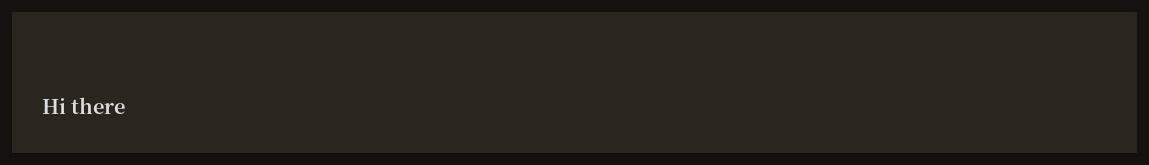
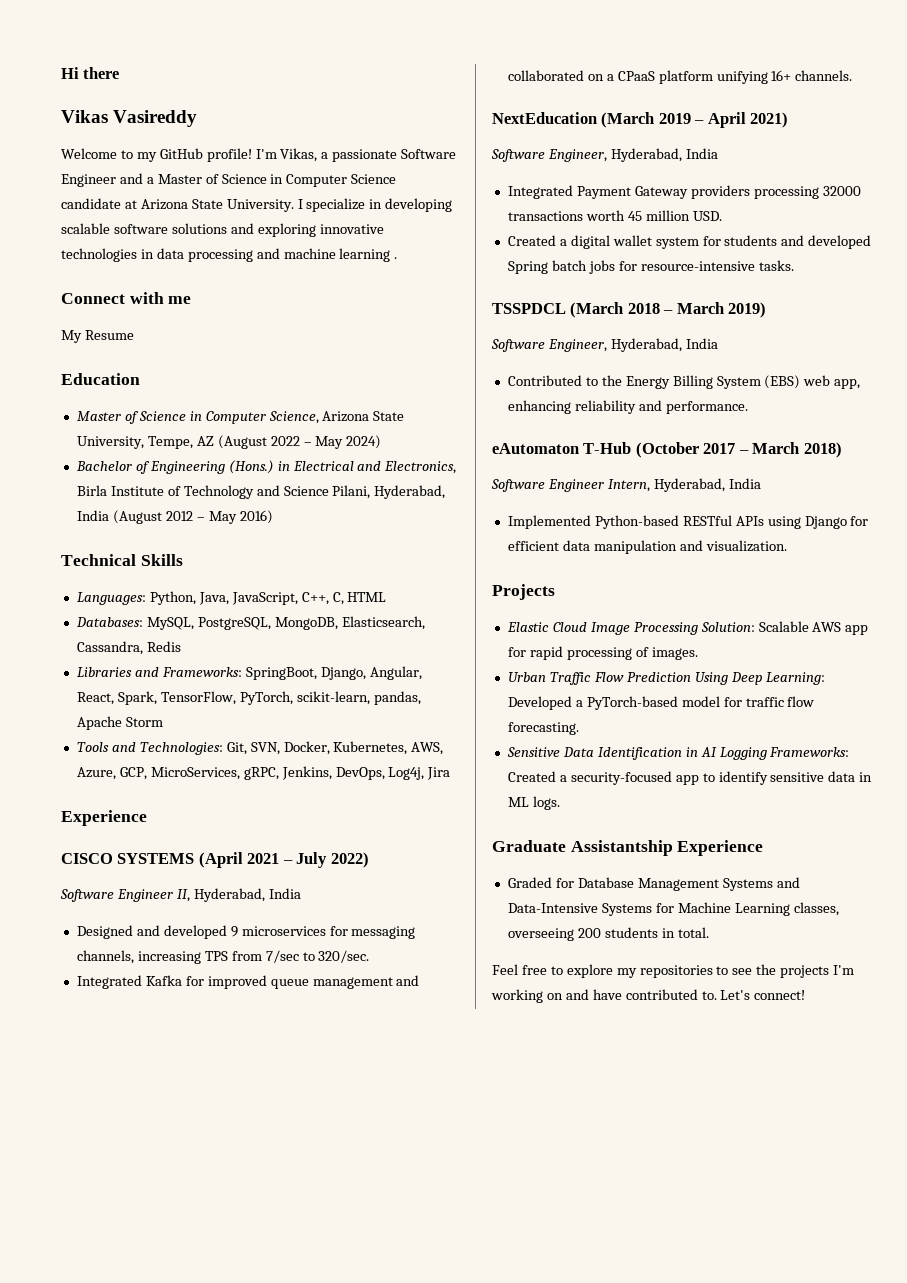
(126, 105) none -> [61,110,198,127] [61,148,457,162] [61,173,397,187] [61,198,453,212] [61,223,384,237] [61,248,398,262] [61,292,192,304] [61,330,134,343] [61,373,140,385] [76,411,405,424] [76,435,382,449] [75,460,457,474] [76,485,446,499] [76,510,273,524] [61,554,183,566] [76,591,387,605] [75,616,425,630] [76,641,181,655] [76,666,422,680] [76,691,421,705] [76,716,163,730] [76,741,444,755] [76,766,451,780] [61,810,147,826] [61,852,369,868] [60,888,301,902] [76,925,416,939] [76,950,370,964] [76,975,420,989] [507,70,853,84] [492,112,789,128] [491,148,718,162] [507,185,861,199] [507,210,722,221] [507,235,872,249] [507,260,794,274] [492,302,767,318] [491,338,718,352] [507,375,861,389] [507,400,748,414] [492,442,842,458] [491,478,761,492] [507,515,869,529] [507,540,787,554] [492,584,555,600] [506,621,869,635] [507,646,698,660] [507,672,826,685] [507,696,815,710] [507,722,579,735] [506,747,850,760] [507,771,873,785] [507,796,560,810] [492,840,764,856] [507,877,800,891] [507,902,839,916] [507,927,709,941] [492,964,855,978] [491,989,806,1003] // Vikas Vasireddy // Welcome to my GitHub profile! I'm Vikas, a passionate Software Engineer and a Master of Science in Computer Science candidate at Arizona State University. I specialize in developing scalable software solutions and exploring innovative technologies in data processing and machine learning . // Connect with me // My Resume // Education // Master of Science in Computer Science, Arizona State University, Tempe, AZ (August 2022 – May 2024) // Bachelor of Engineering (Hons.) in Electrical and Electronics, Birla Institute of Technology and Science Pilani, Hyderabad, India (August 2012 – May 2016) // Technical Skills // Languages: Python, Java, JavaScript, C++, C, HTML // Databases: MySQL, PostgreSQL, MongoDB, Elasticsearch, Cassandra, Redis // Libraries and Frameworks: SpringBoot, Django, Angular, React, Spark, TensorFlow, PyTorch, scikit-learn, pandas, Apache Storm // Tools and Technologies: Git, SVN, Docker, Kubernetes, AWS, Azure, GCP, MicroServices, gRPC, Jenkins, DevOps, Log4j, Jira // Experience // CISCO SYSTEMS (April 2021 – July 2022) // Software Engineer II, Hyderabad, India // Designed and developed 9 microservices for messaging channels, increasing TPS from 7/sec to 320/sec. // Integrated Kafka for improved queue management and collaborated on a CPaaS platform unifying 16+ channels. // NextEducation (March 2019 – April 2021) // Software Engineer, Hyderabad, India // Integrated Payment Gateway providers processing 32000 transactions worth 45 million USD. // Created a digital wallet system for students and developed Spring batch jobs for resource-intensive tasks. // TSSPDCL (March 2018 – March 2019) // Software Engineer, Hyderabad, India // Contributed to the Energy Billing System (EBS) web app, enhancing reliability and performance. // eAutomaton T-Hub (October 2017 – March 2018) // Software Engineer Intern, Hyderabad, India // Implemented Python-based RESTful APIs using Django for efficient data manipulation and visualization. // Projects // Elastic Cloud Image Processing Solution: Scalable AWS app for rapid processing of images. // Urban Traffic Flow Prediction Using Deep Learning: Developed a PyTorch-based model for traffic flow forecasting. // Sensitive Data Identification in AI Logging Frameworks: Created a security-focused app to identify sensitive data in ML logs. // Graduate Assistantship Experience // Graded for Database Management Systems and Data-Intensive Systems for Machine Learning classes, overseeing 200 students in total. // Feel free to explore my repositories to see the projects I'm working on and have contributed to. Let's connect!

